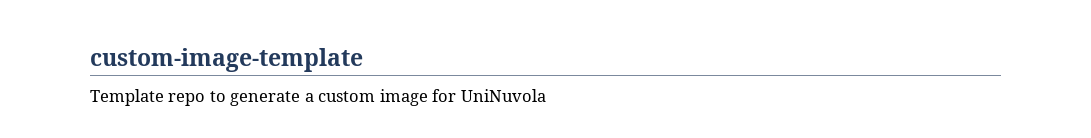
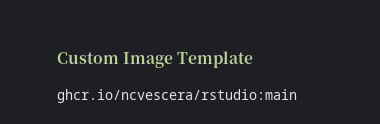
[90,48,363,72] [90,89,546,106] custom-image-template // Template repo to generate a custom image for UniNuvola -> [57,51,254,68] [57,89,297,103] Custom Image Template // ghcr.io/ncvescera/rstudio:main

